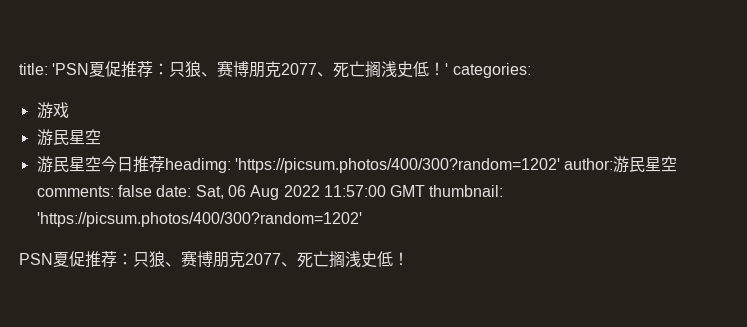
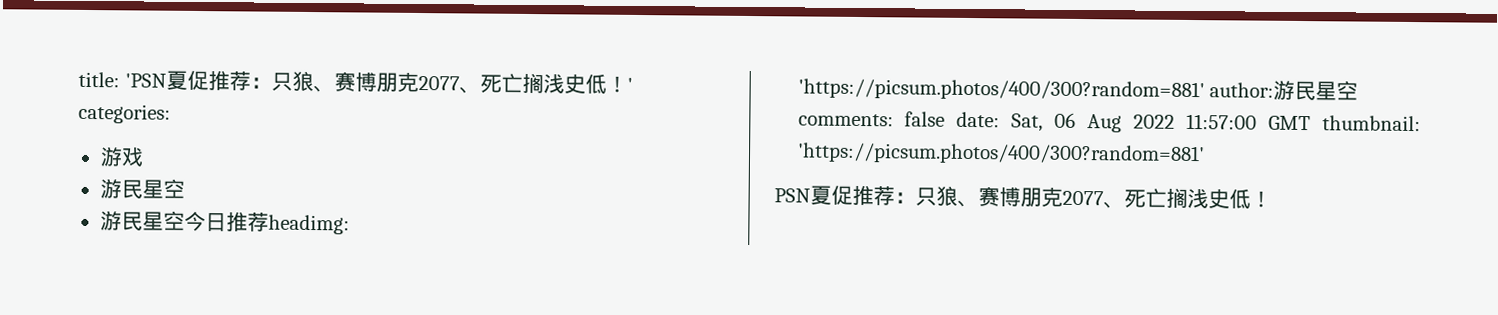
[234,158,560,173] 'https://picsum.photos/400/300?random=1202' -> [797,78,1205,102] 'https://picsum.photos/400/300?random=881'
[36,212,362,227] 'https://picsum.photos/400/300?random=1202' -> [796,142,1205,166] 'https://picsum.photos/400/300?random=881'

